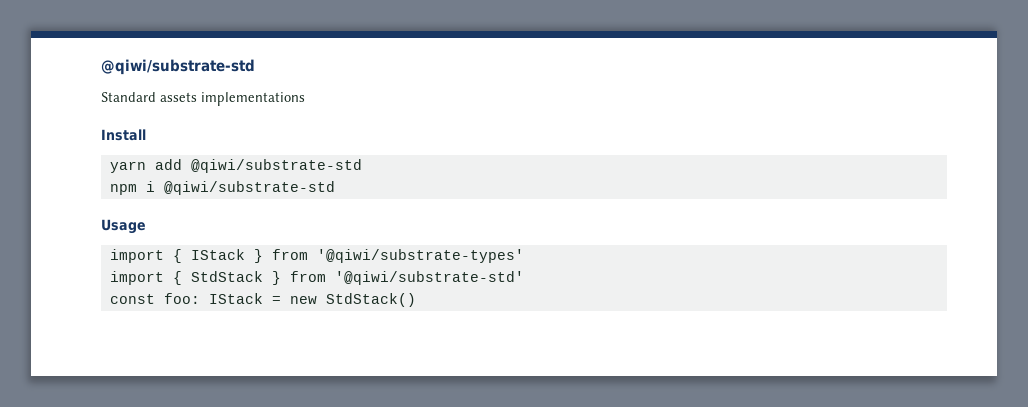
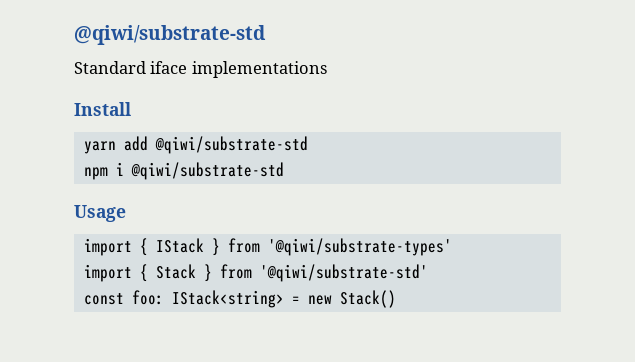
[160,92,197,102] assets -> [150,61,188,74] iface
[190,271,263,282] StdStack -> [155,264,196,279] Stack
[208,293,263,304] IStack -> [171,290,284,308] IStack<string>
[325,293,416,307] StdStack() -> [339,290,396,308] Stack()

